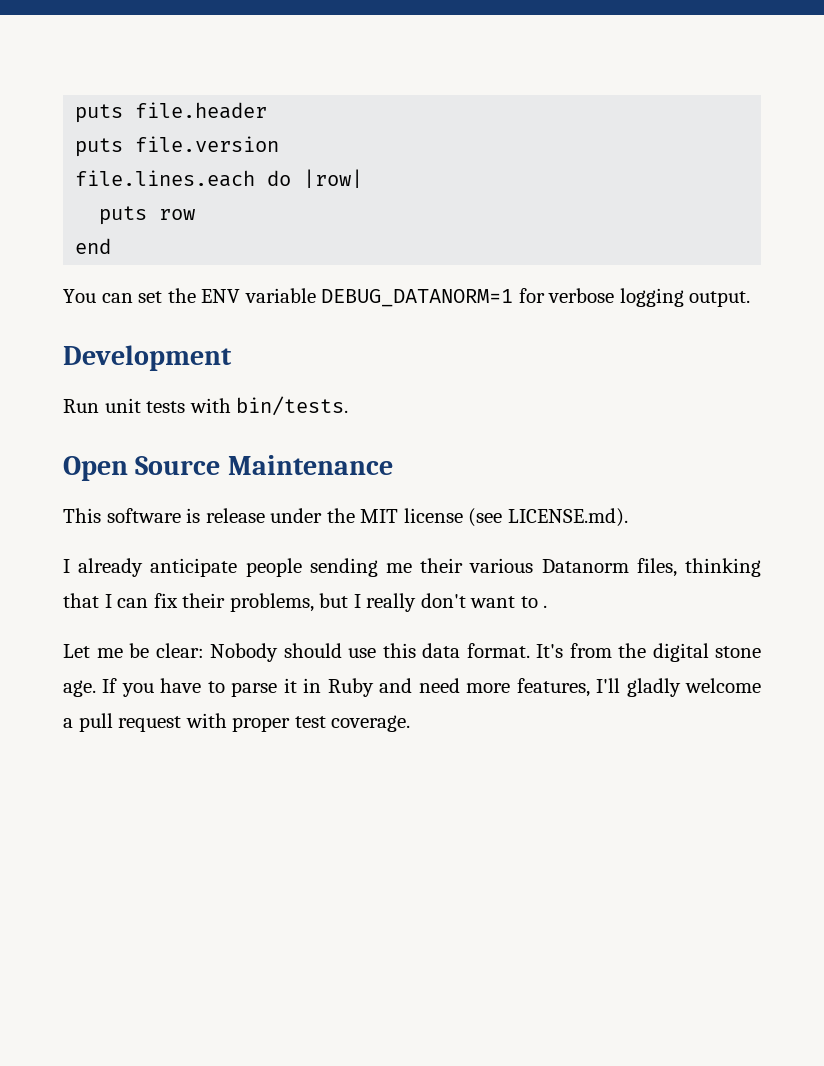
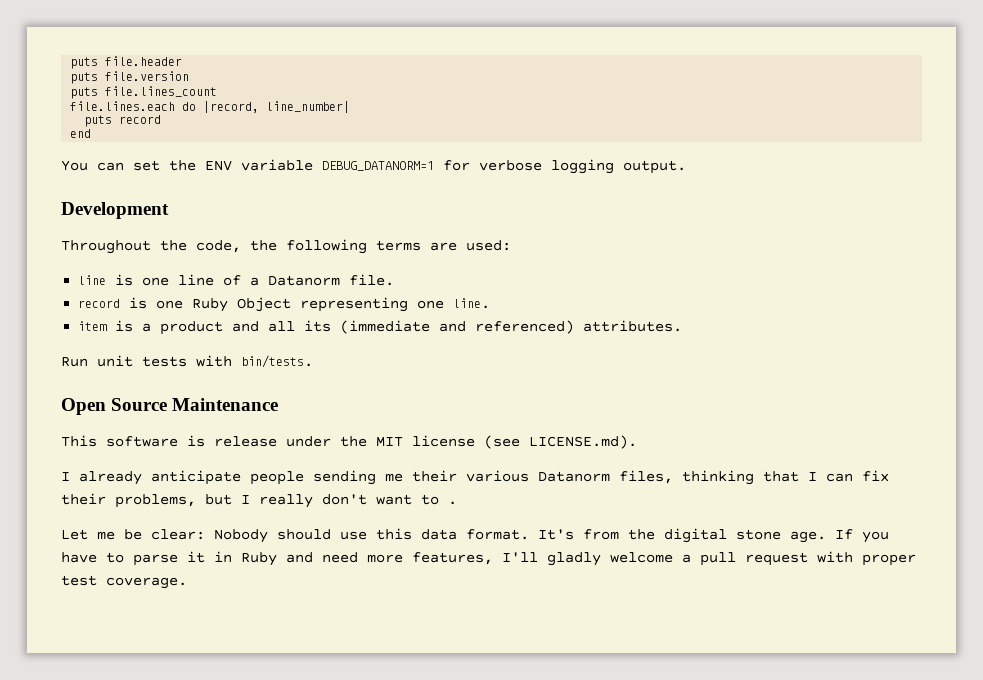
(280, 144) none -> [70,86,218,99] // puts file.lines_count
[303,169,364,188] [99,206,196,225] |row| // puts row -> [203,101,351,113] [84,115,162,127] |record, line_number| // puts record
(232, 358) none -> [61,239,511,254] [78,274,395,286] [78,297,491,312] [78,320,683,335] // Throughout the code, the following terms are used: // line is one line of a Datanorm file. // record is one Ruby Object representing one line. // item is a product and all its (immediate and referenced) attributes.

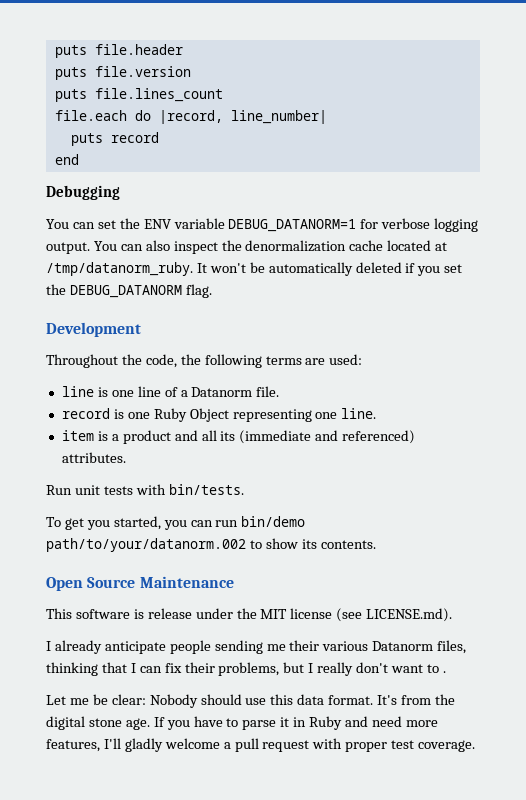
[70,101,176,111] file.lines.each -> [54,110,127,121] file.each
(92, 133) none -> [46,185,120,200] // Debugging
(686, 167) none -> [93,240,448,254] [46,262,463,276] [46,284,212,298] You can also inspect the denormalization cache located at /tmp/datanorm_ruby. It won't be automatically deleted if you set the DEBUG_DATANORM flag.
(313, 361) none -> [46,516,306,530] [46,538,376,552] // To get you started, you can run bin/demo path/to/your/datanorm.002 to show its contents.

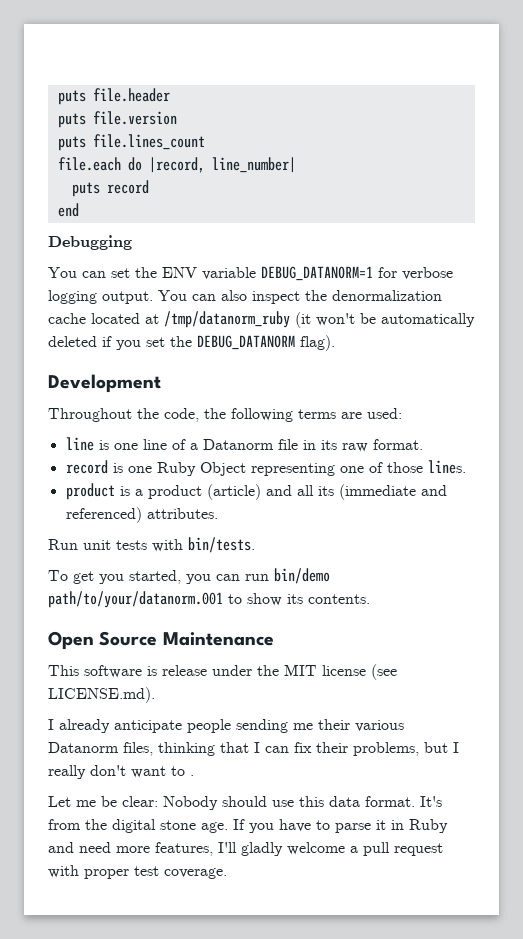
[46,262,207,276] /tmp/datanorm_ruby. It -> [164,311,311,328] /tmp/datanorm_ruby (it
[185,284,212,298] flag. -> [300,335,335,351] flag).
[256,386,280,397] file. -> [277,439,423,452] file in its raw format.
[341,408,377,419] [61,430,94,441] line. // item -> [368,460,466,474] [65,483,115,500] of those lines. // product
(171, 437) none -> [206,484,261,500] (article)
[46,538,246,552] path/to/your/datanorm.002 -> [48,591,223,608] path/to/your/datanorm.001

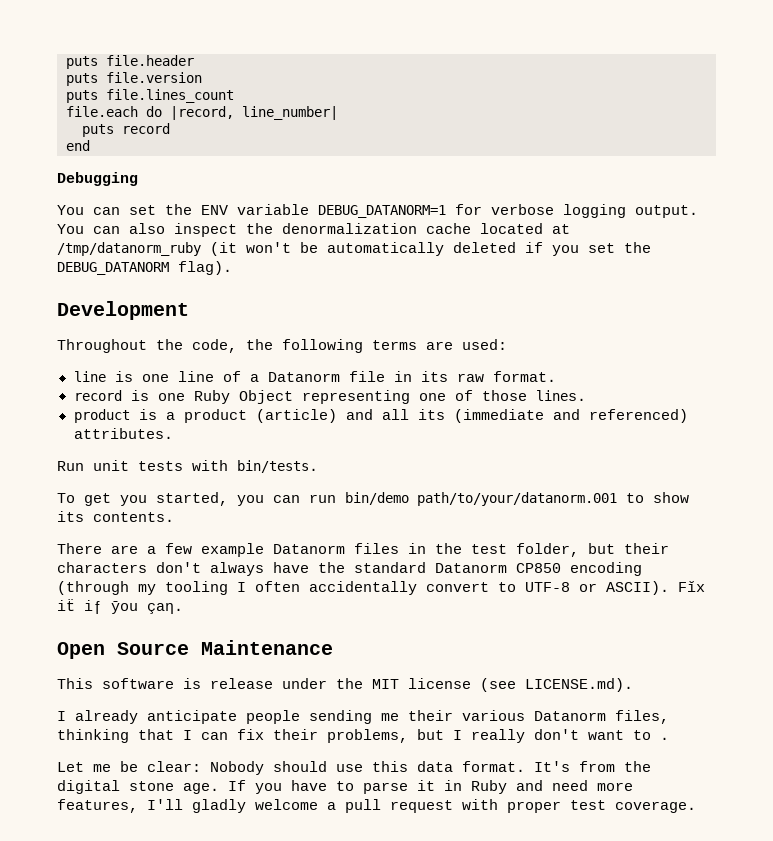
(370, 599) none -> [57,543,669,557] [57,562,642,576] [57,580,705,595] [57,599,183,614] // There are a few example Datanorm files in the test folder, but their characters don't always have the standard Datanorm CP850 encoding (through my tooling I often accidentally convert to UTF-8 or ASCII). Fĭx iẗ iƒ ȳou çaƞ.

